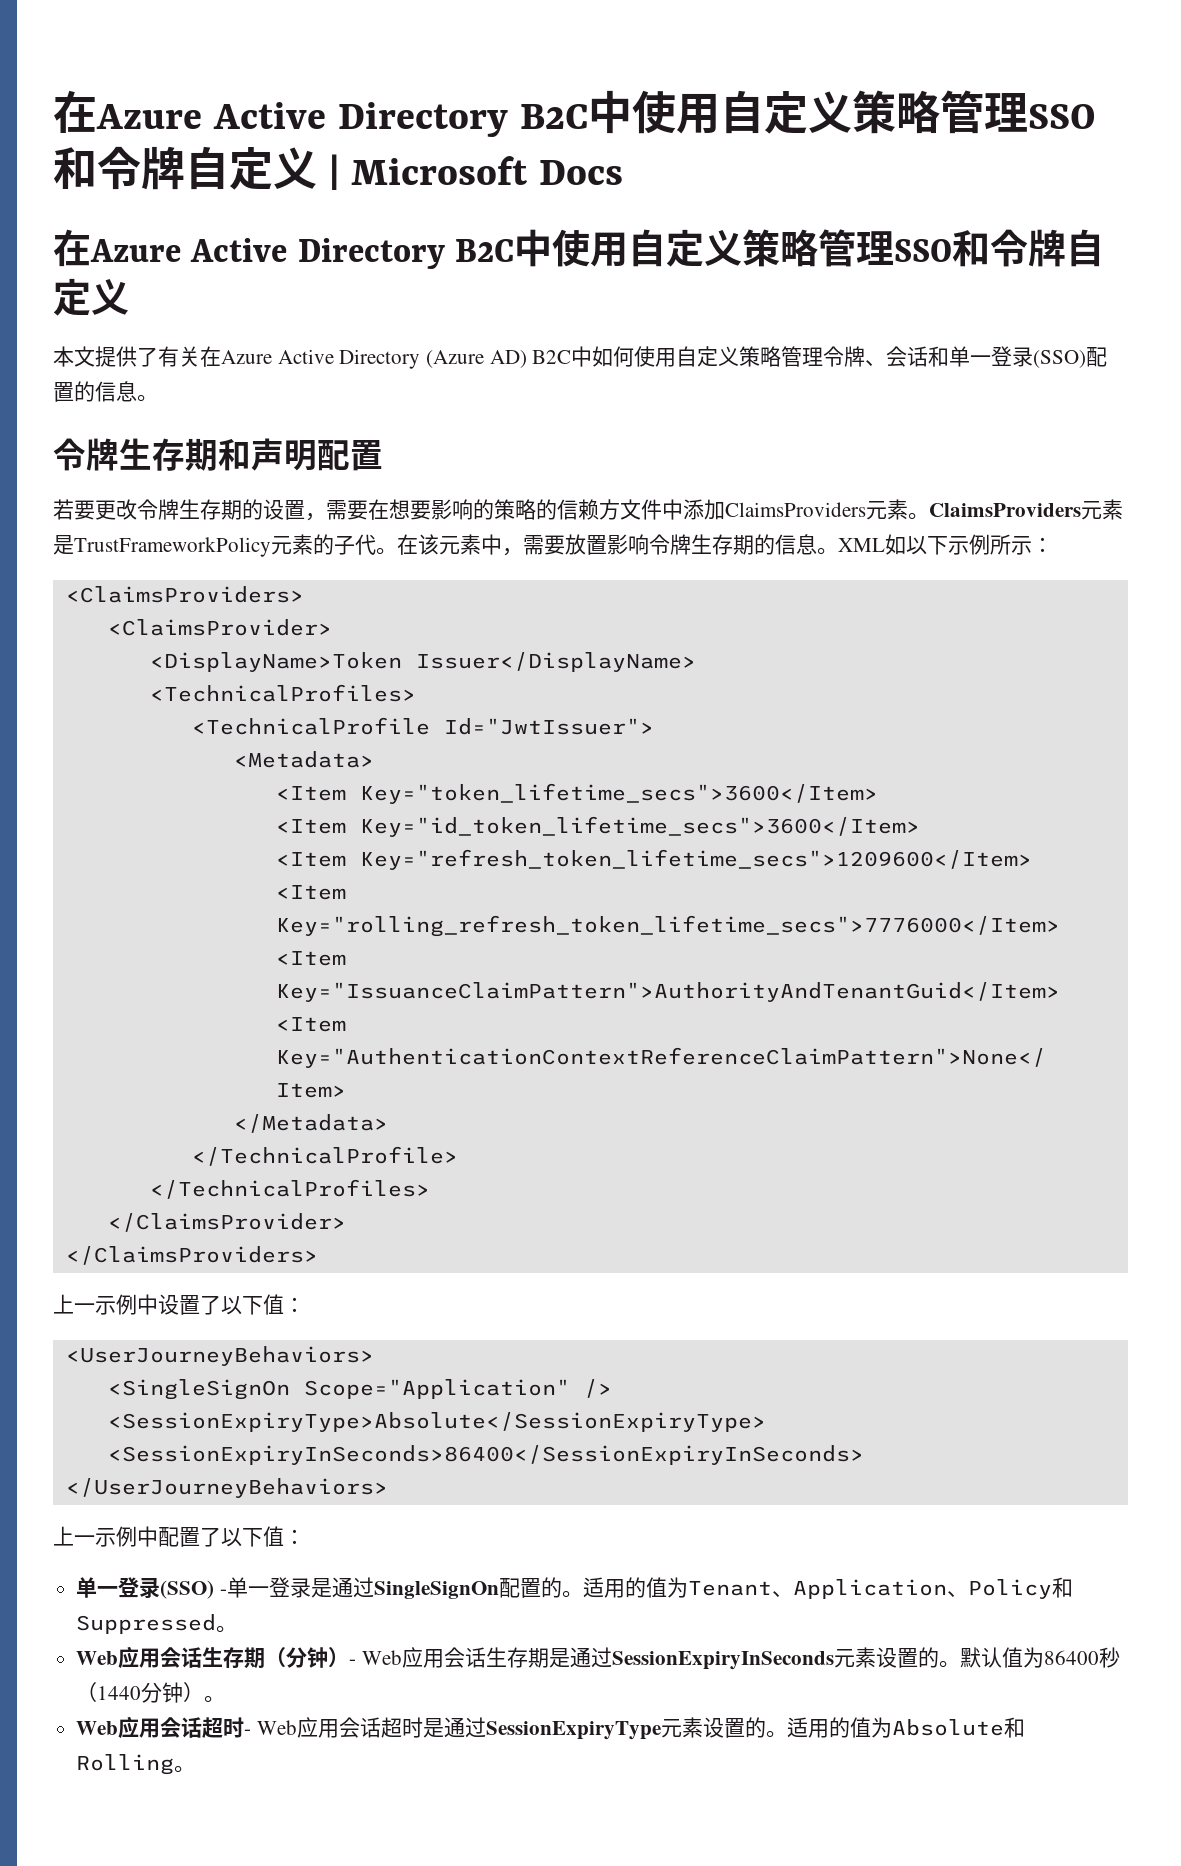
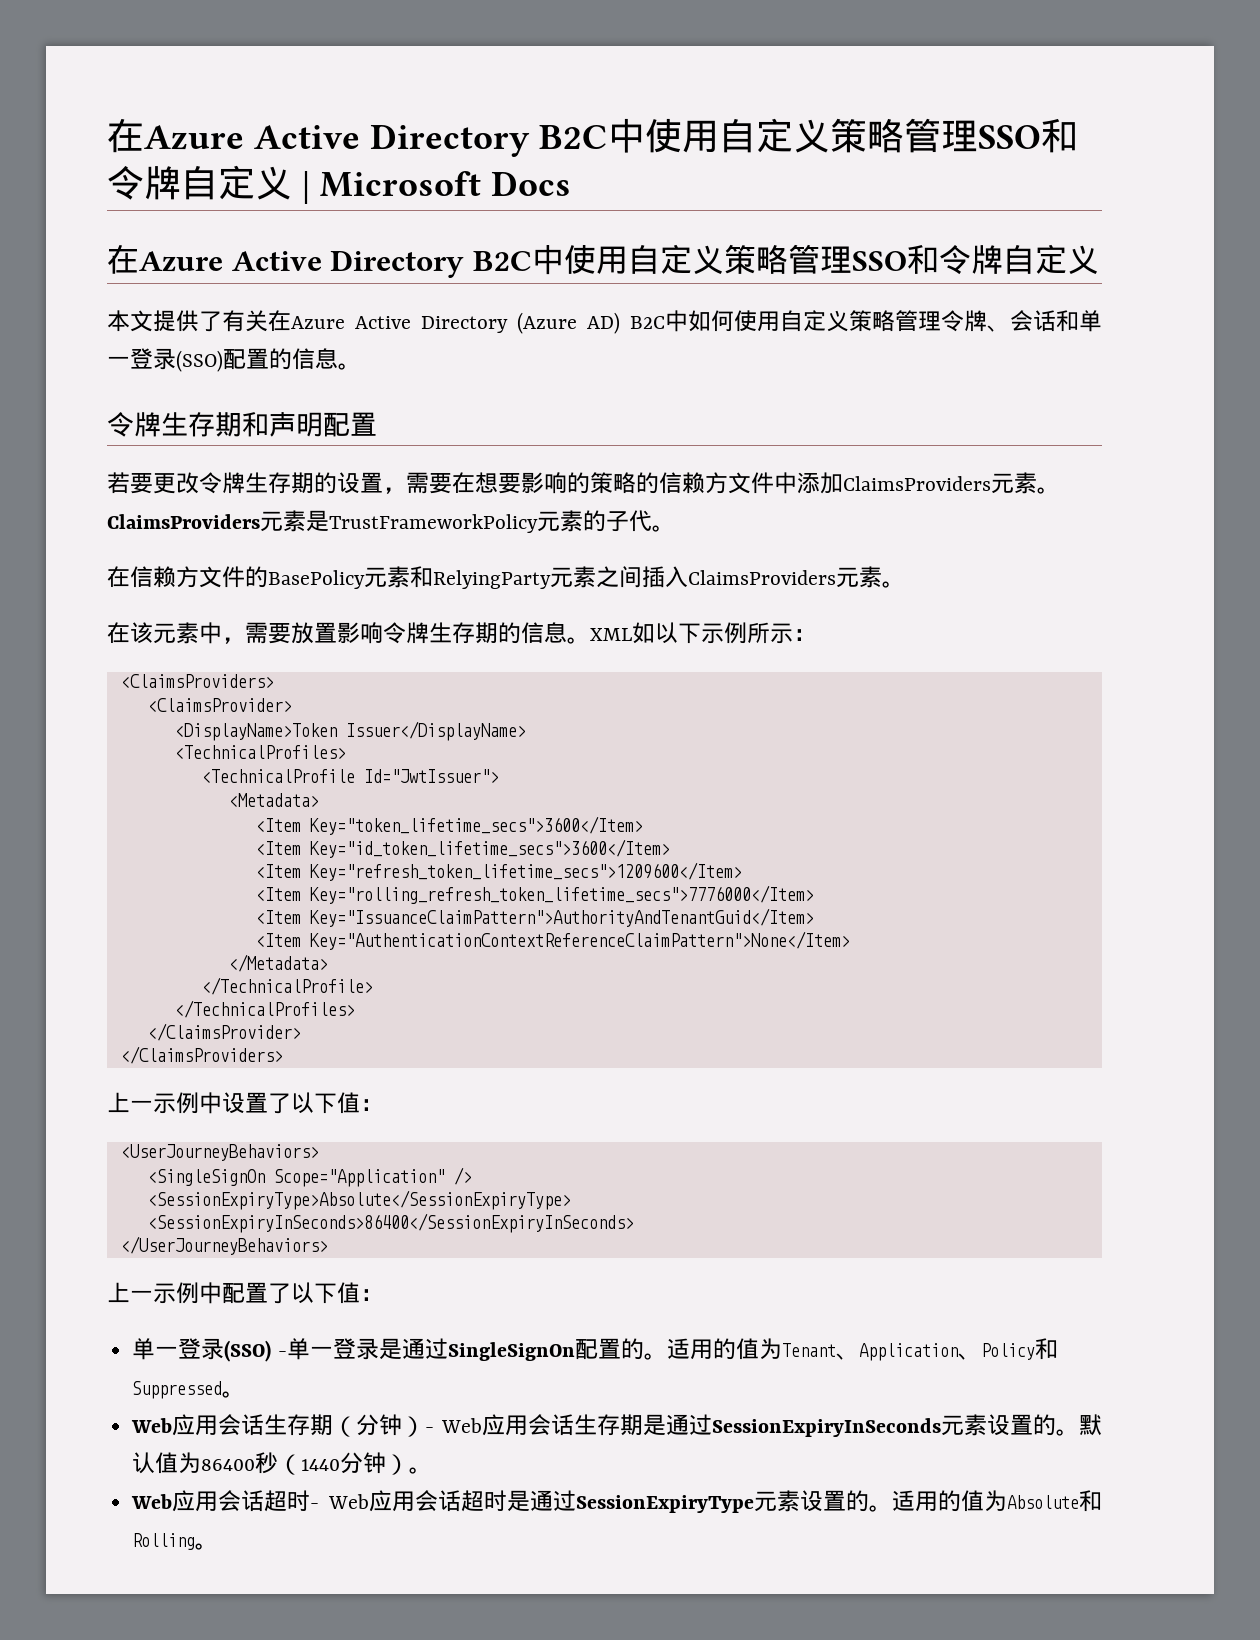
(397, 551) none -> [107,566,905,589] // 在信赖方文件的BasePolicy元素和RelyingParty元素之间插入ClaimsProviders元素。 //

